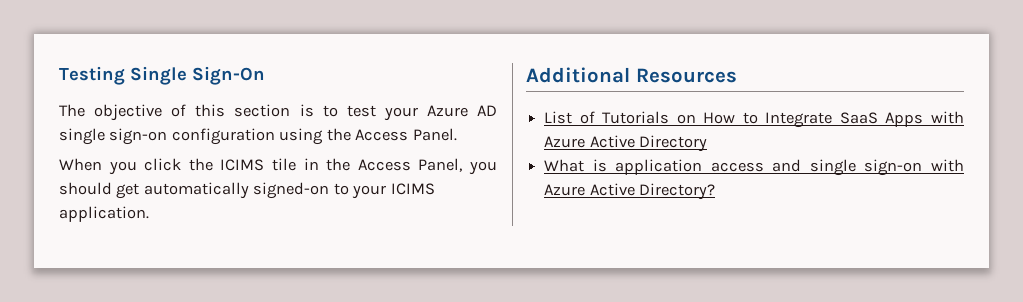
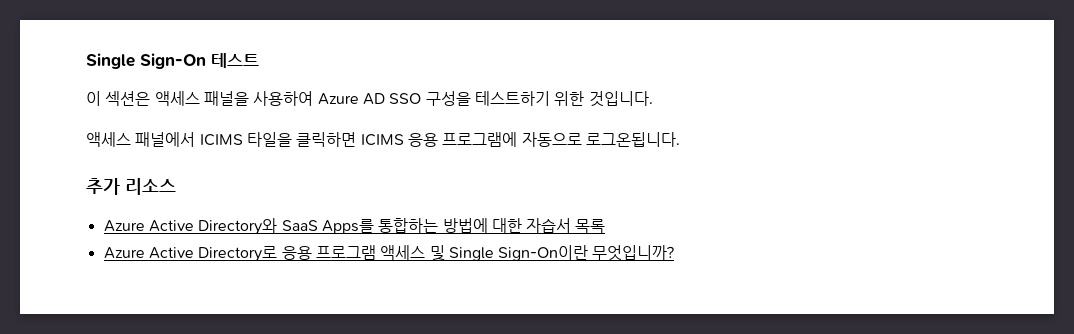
[59,66,125,85] Testing -> (86, 61) none
[59,104,498,121] [59,128,457,145] [59,158,498,175] [59,182,435,199] [59,206,149,222] [526,67,737,83] [544,111,964,128] [544,135,708,152] [544,159,964,176] [544,183,716,200] // The objective of this section is to test your Azure AD single sign-on configuration using the Access Panel. // When you click the ICIMS tile in the Access Panel, you should get automatically signed-on to your ICIMS application. // Additional Resources // List of Tutorials on How to Integrate SaaS Apps with Azure Active Directory // What is application access and single sign-on with Azure Active Directory? -> [211,53,259,68] [86,91,653,107] [86,132,680,147] [86,178,176,195] [103,218,606,235] [103,245,675,262] 테스트 // 이 섹션은 액세스 패널을 사용하여 Azure AD SSO 구성을 테스트하기 위한 것입니다. // 액세스 패널에서 ICIMS 타일을 클릭하면 ICIMS 응용 프로그램에 자동으로 로그온됩니다. // 추가 리소스 // Azure Active Directory와 SaaS Apps를 통합하는 방법에 대한 자습서 목록 // Azure Active Directory로 응용 프로그램 액세스 및 Single Sign-On이란 무엇입니까?

